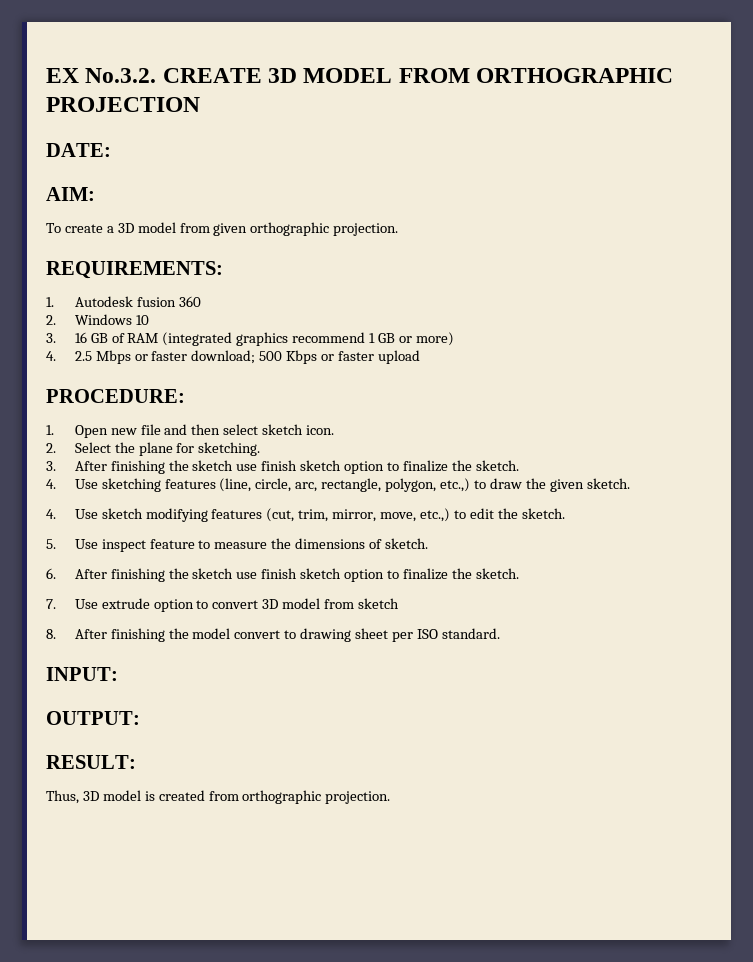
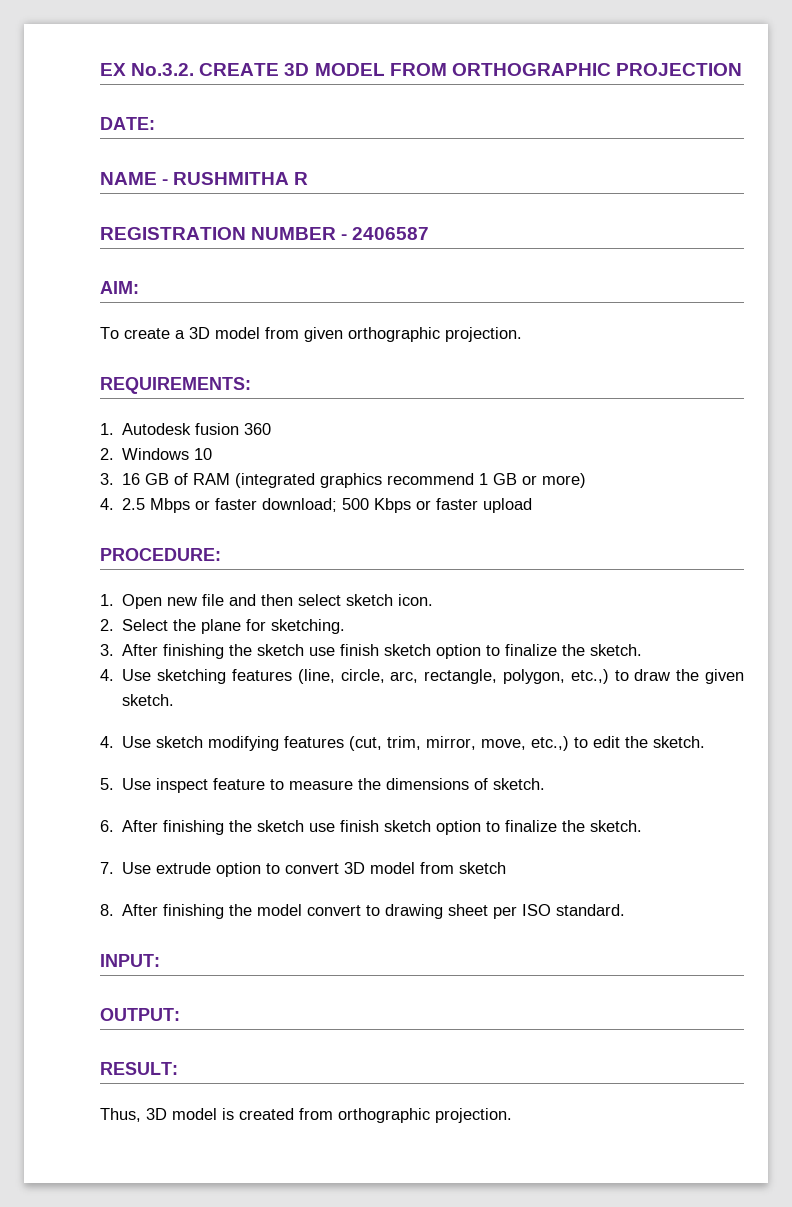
(111, 150) none -> [100,172,309,185] [100,227,430,240] // NAME - RUSHMITHA R // REGISTRATION NUMBER - 2406587

